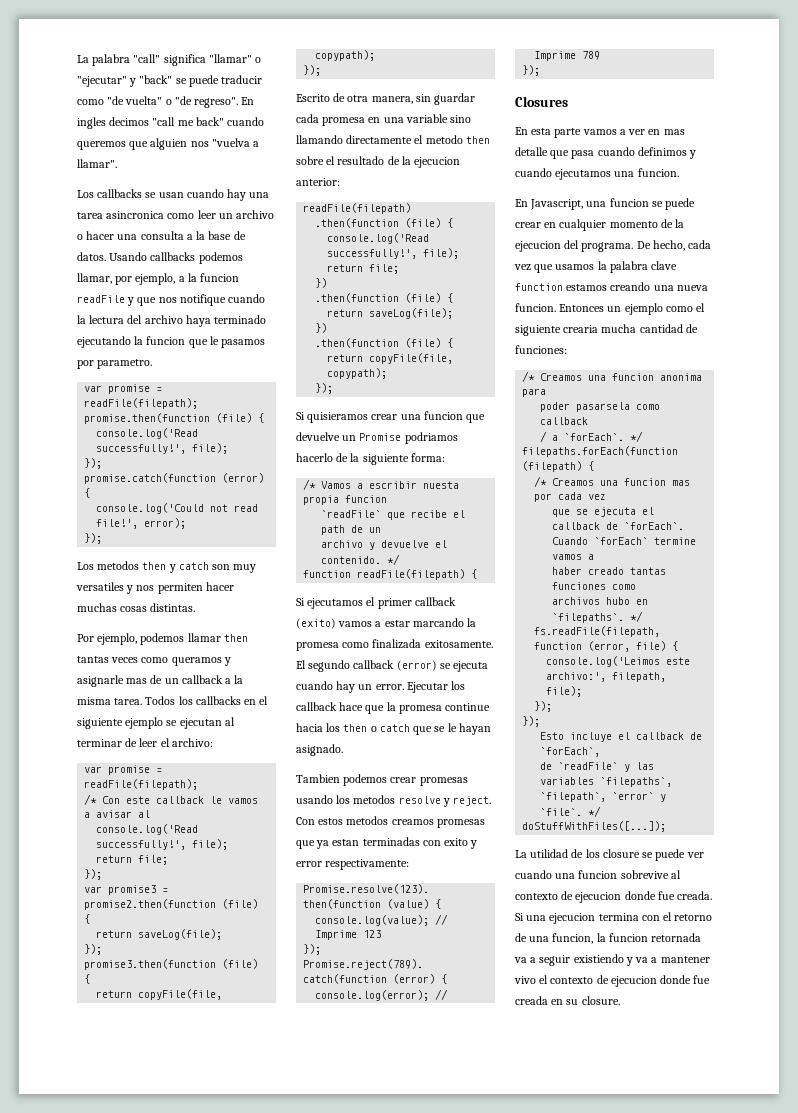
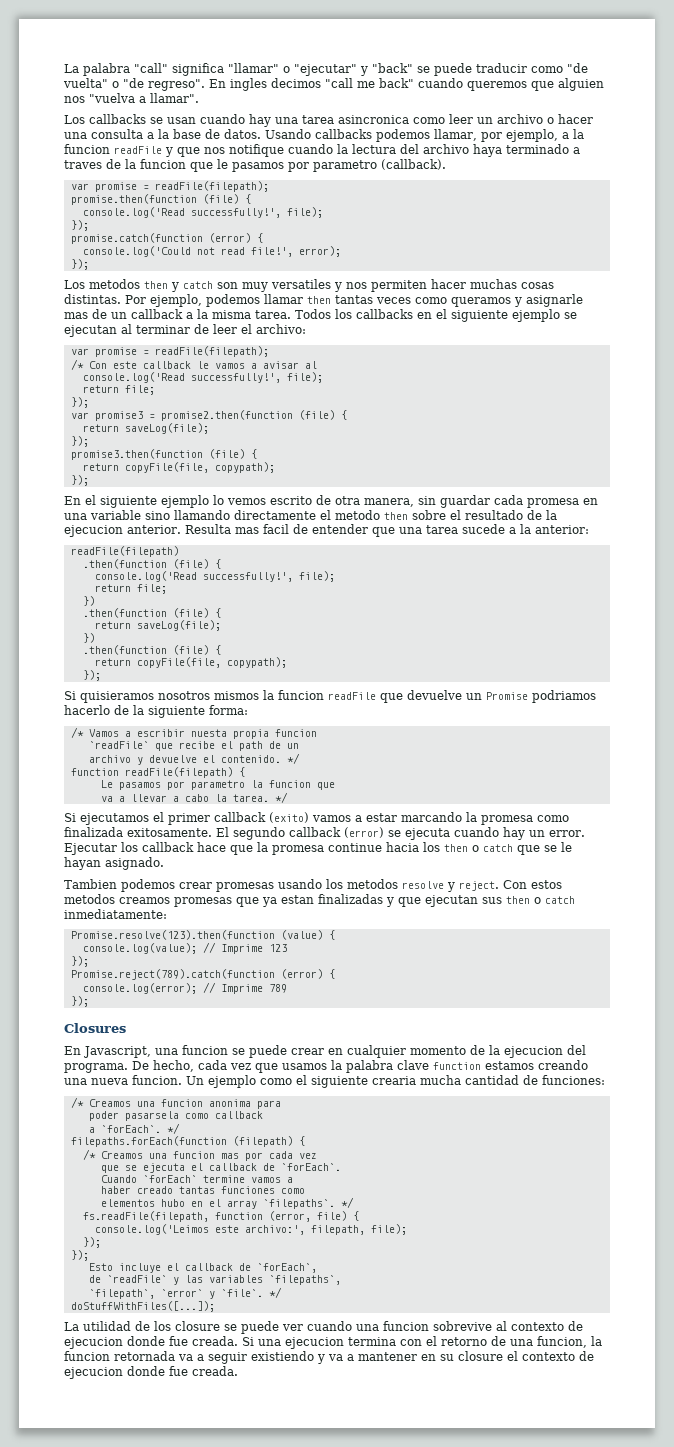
[77,336,131,348] ejecutando -> [573,147,580,154] [64,159,121,169] a traves de
[97,359,153,369] parametro. -> [313,159,446,172] parametro (callback).
(196, 607) // -> (121, 299) none
[296,94,330,102] Escrito -> [64,495,312,508] En el siguiente ejemplo lo vemos escrito
(461, 162) none -> [127,524,531,537] anterior. Resulta mas facil de entender que una tarea sucede a la
[371,411,463,420] crear una funcion -> [158,690,376,700] nosotros mismos la funcion readFile
(478, 574) none -> [100,780,335,790] [100,792,288,803] // Le pasamos por parametro la funcion que // va a llevar a cabo la tarea. */
[362,837,478,849] [296,859,410,870] terminadas con exito y error respectivamente: -> [318,894,575,907] [64,909,167,919] finalizadas y que ejecutan sus then o catch inmediatamente:
[515,127,685,138] [515,147,697,159] [515,168,679,180] // En esta parte vamos a ver en mas detalle que pasa cuando definimos y cuando ejecutamos una funcion. -> (126, 1028) none
[559,304,622,312] Entonces un -> [186,1076,204,1085] Un
[540,431,548,442] / -> (263, 1115) none
[552,597,601,605] archivos -> [100,1199,155,1207] elementos
(649, 602) none -> [208,1199,257,1209] el array
[514,976,536,984] vivo -> [421,1351,503,1361] en su closure
[515,996,620,1005] creada en su closure. -> [192,1366,238,1376] creada.

